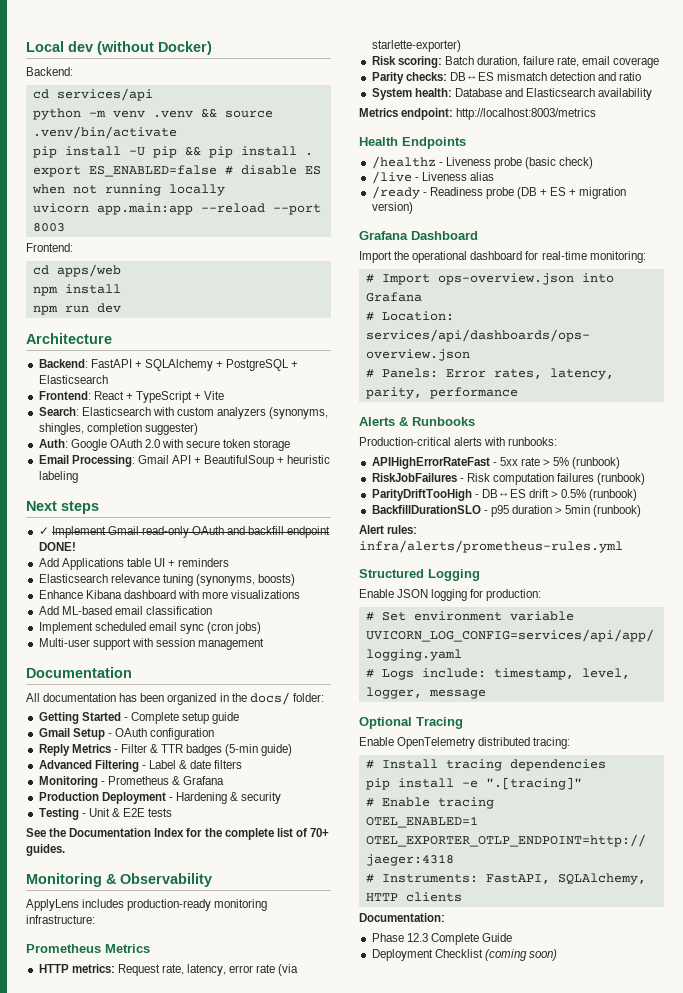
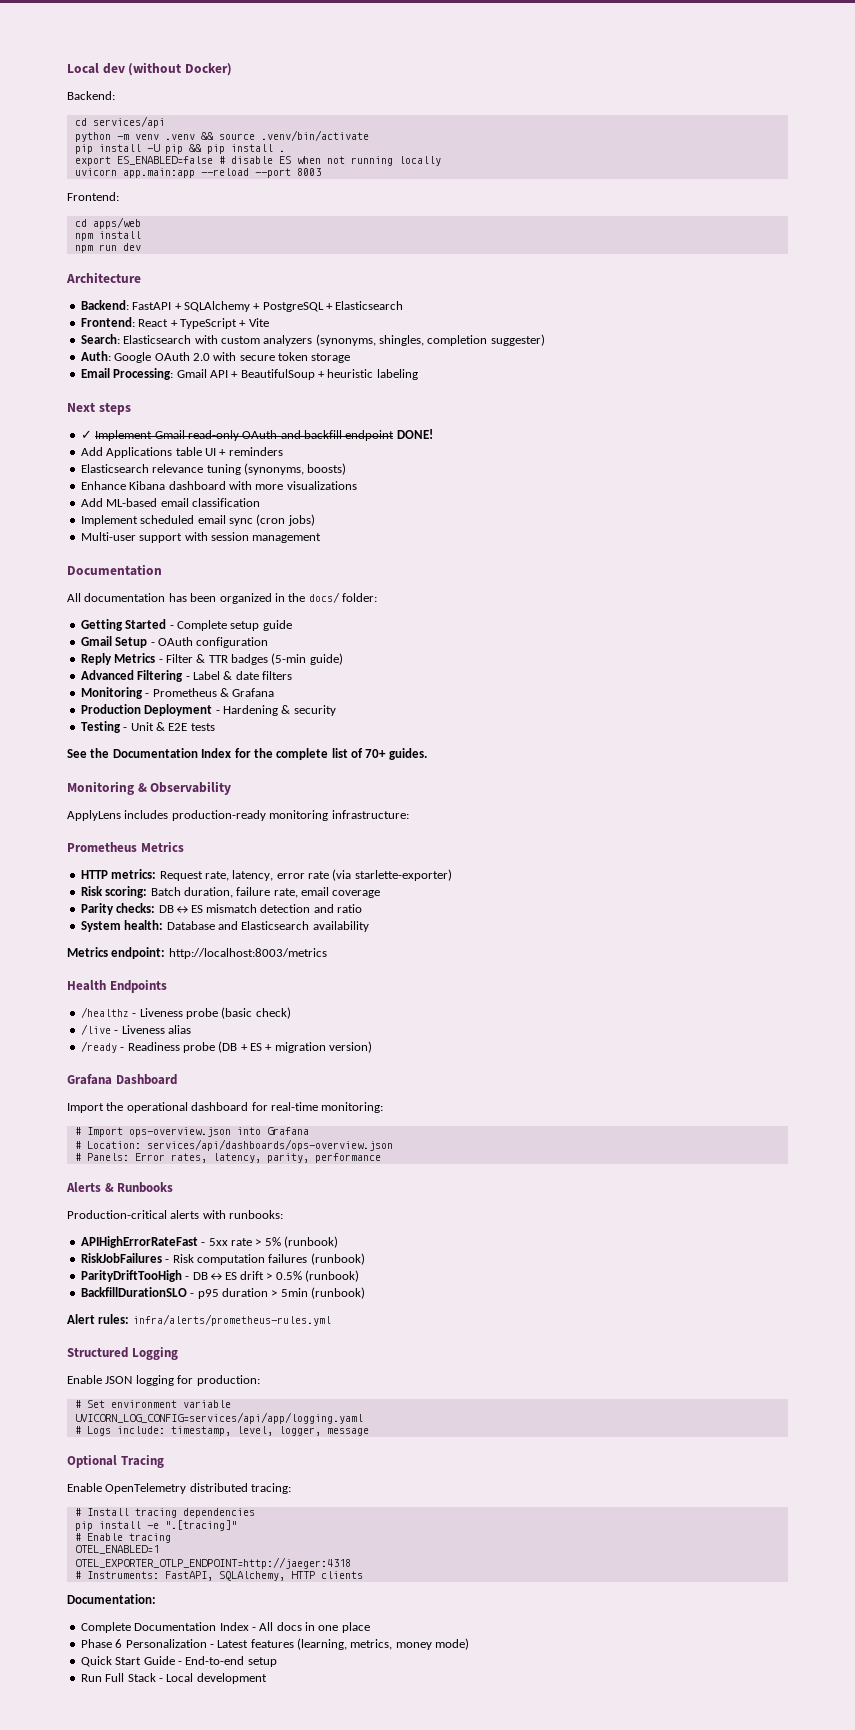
[371,933,512,945] [371,949,557,961] Phase 12.3 Complete Guide // Deployment Checklist (coming soon) -> [80,1622,370,1633] [80,1638,470,1650] [80,1656,277,1667] [80,1673,267,1684] Complete Documentation Index - All docs in one place // Phase 6 Personalization - Latest features (learning, metrics, money mode) // Quick Start Guide - End-to-end setup // Run Full Stack - Local development

